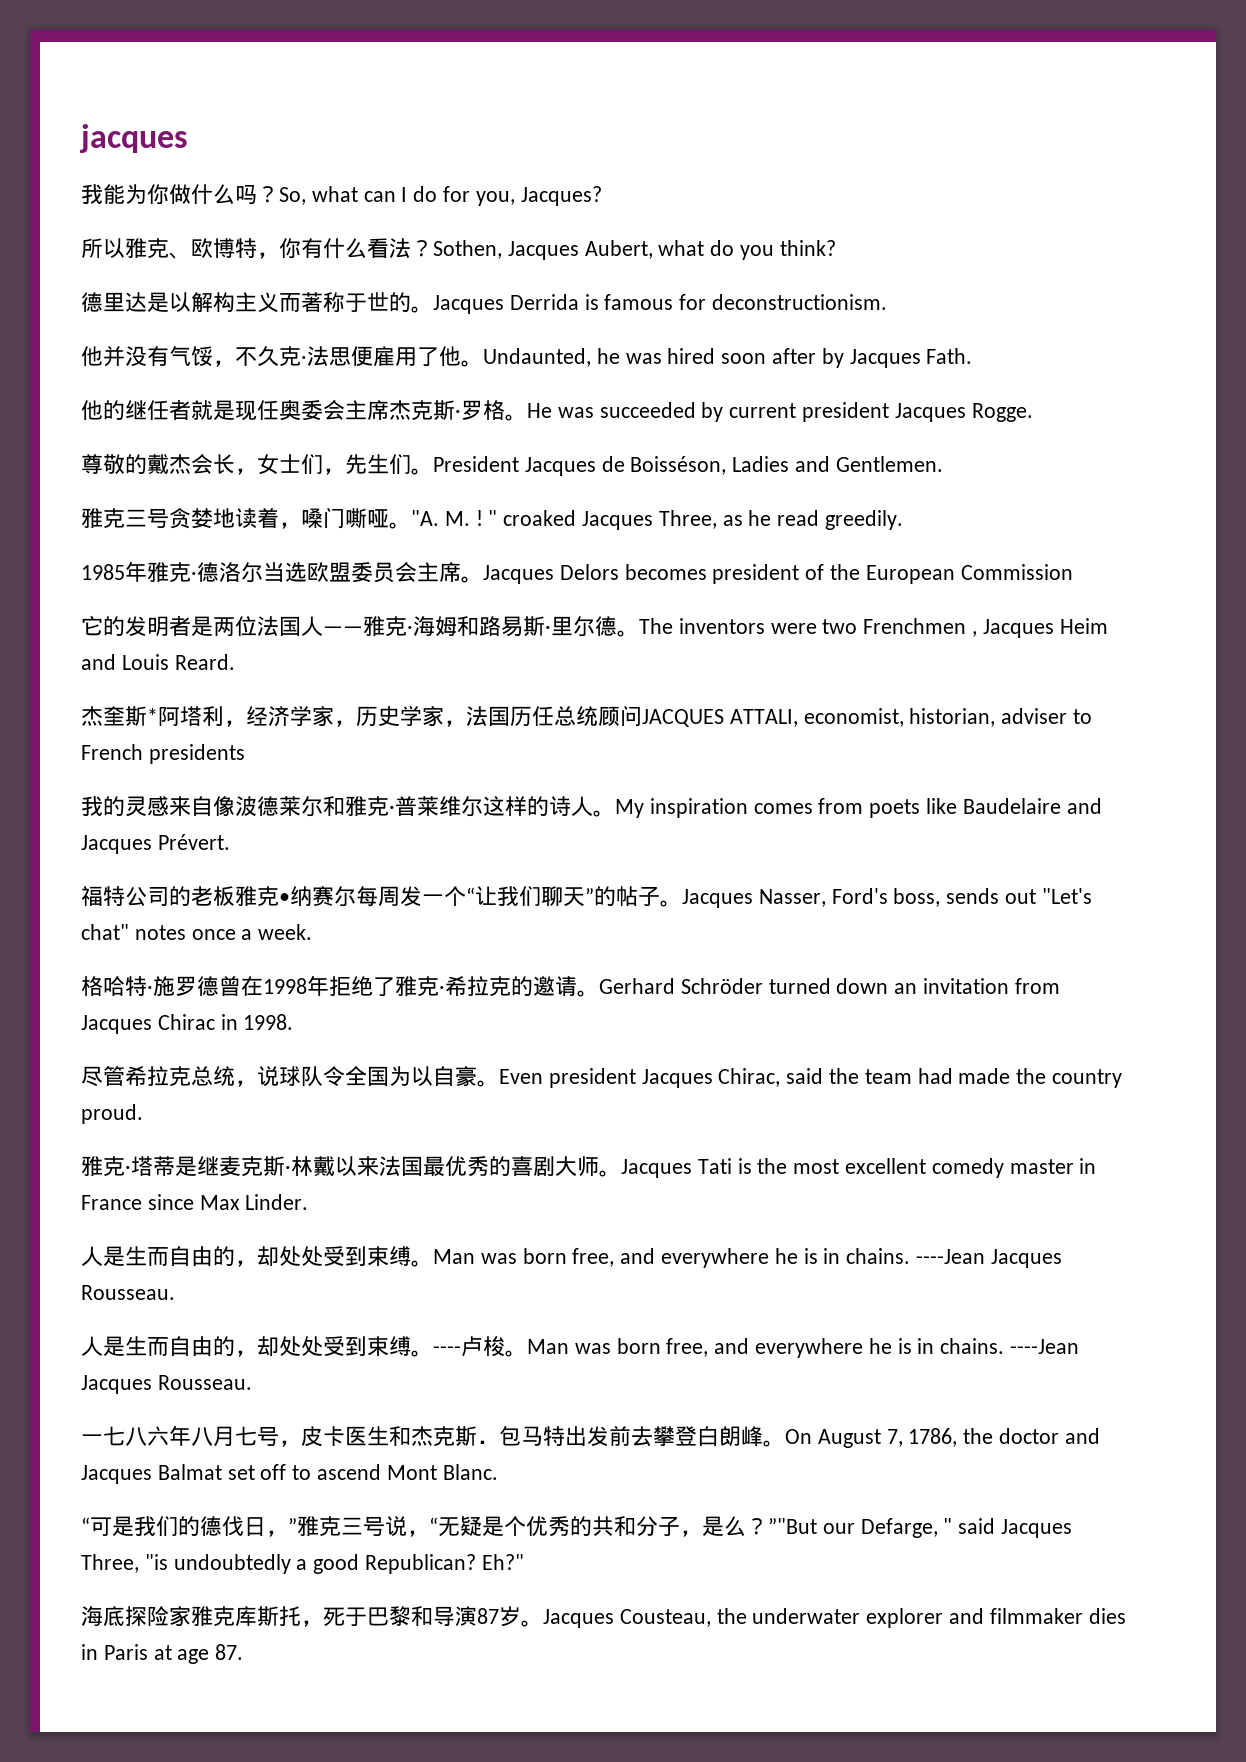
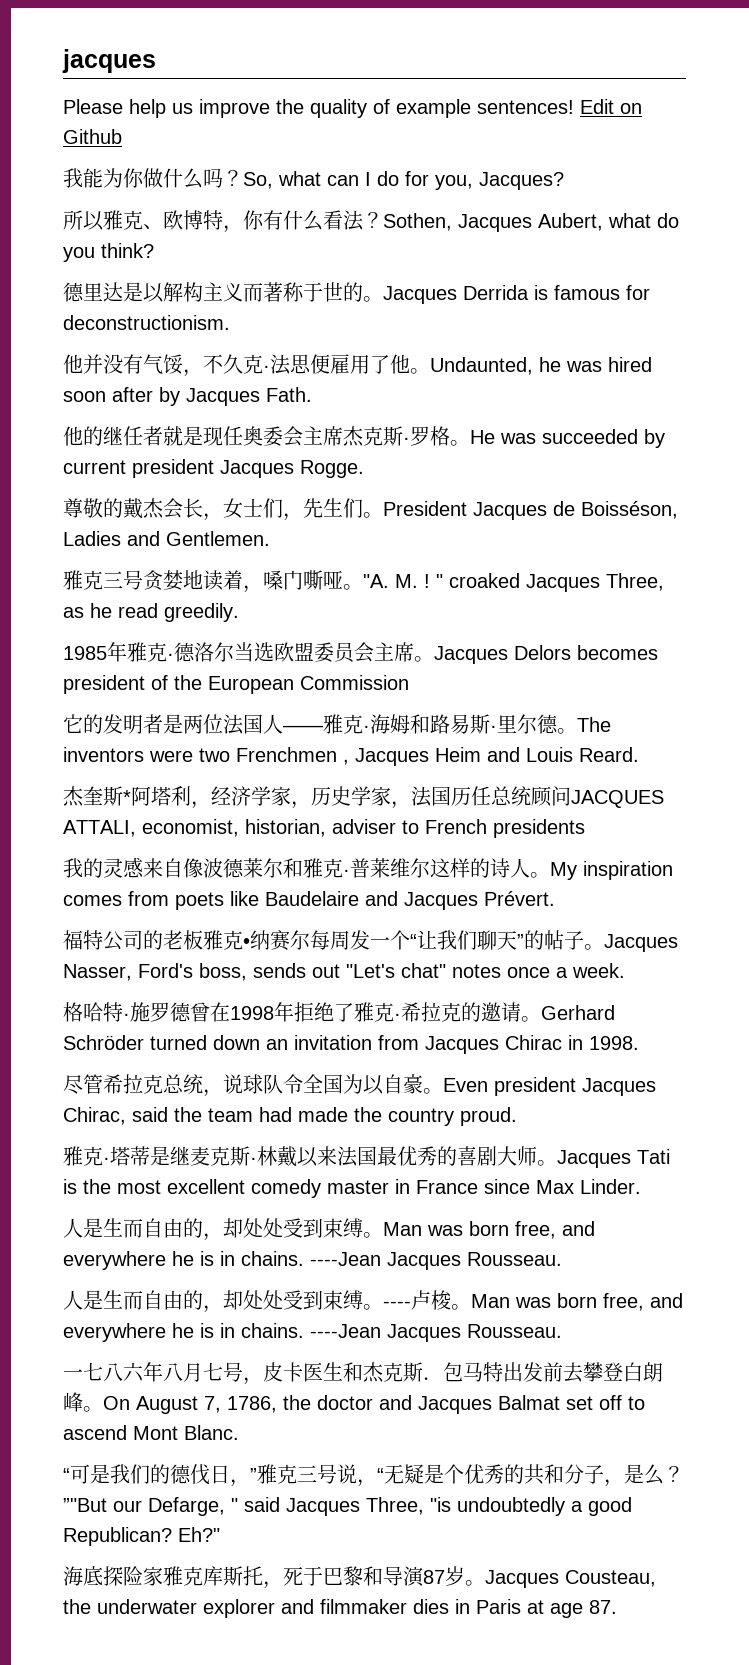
(188, 138) none -> [63,99,642,118] [63,129,122,144] // Please help us improve the quality of example sentences! Edit on Github

